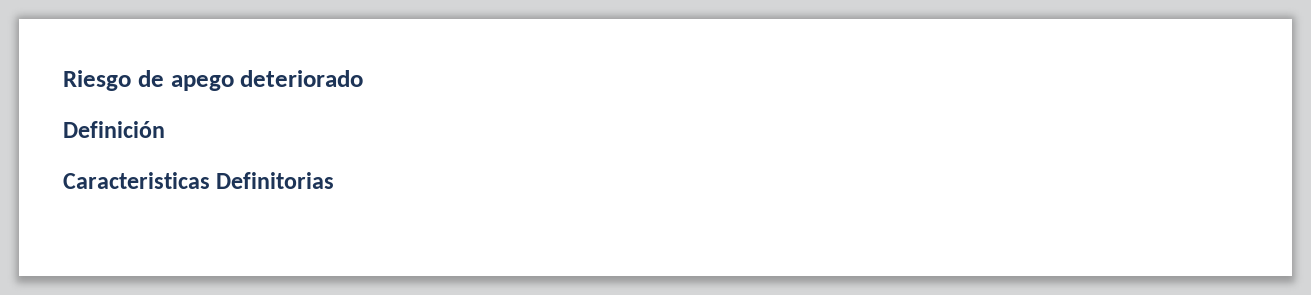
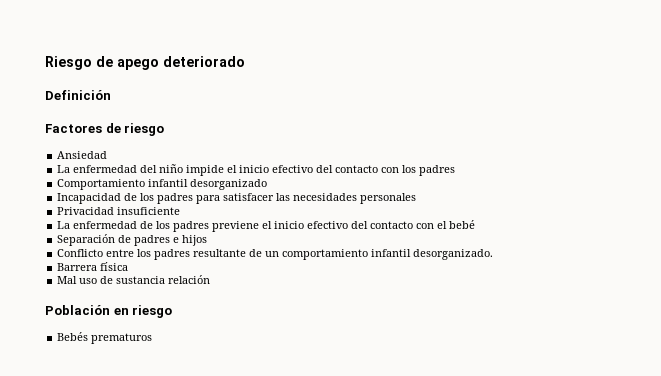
[63,172,335,189] Caracteristicas Definitorias -> [45,123,165,136] [57,151,108,159] [57,164,456,176] [57,179,268,190] [57,193,417,204] [57,207,181,215] [57,220,476,232] [57,234,208,246] [57,249,494,260] [57,262,129,271] [57,275,211,284] [45,305,173,318] [57,332,153,344] Factores de riesgo // Ansiedad // La enfermedad del niño impide el inicio efectivo del contacto con los padres // Comportamiento infantil desorganizado // Incapacidad de los padres para satisfacer las necesidades personales // Privacidad insuficiente // La enfermedad de los padres previene el inicio efectivo del contacto con el bebé // Separación de padres e hijos // Conflicto entre los padres resultante de un comportamiento infantil desorganizado. // Barrera física // Mal uso de sustancia relación // Población en riesgo // Bebés prematuros

